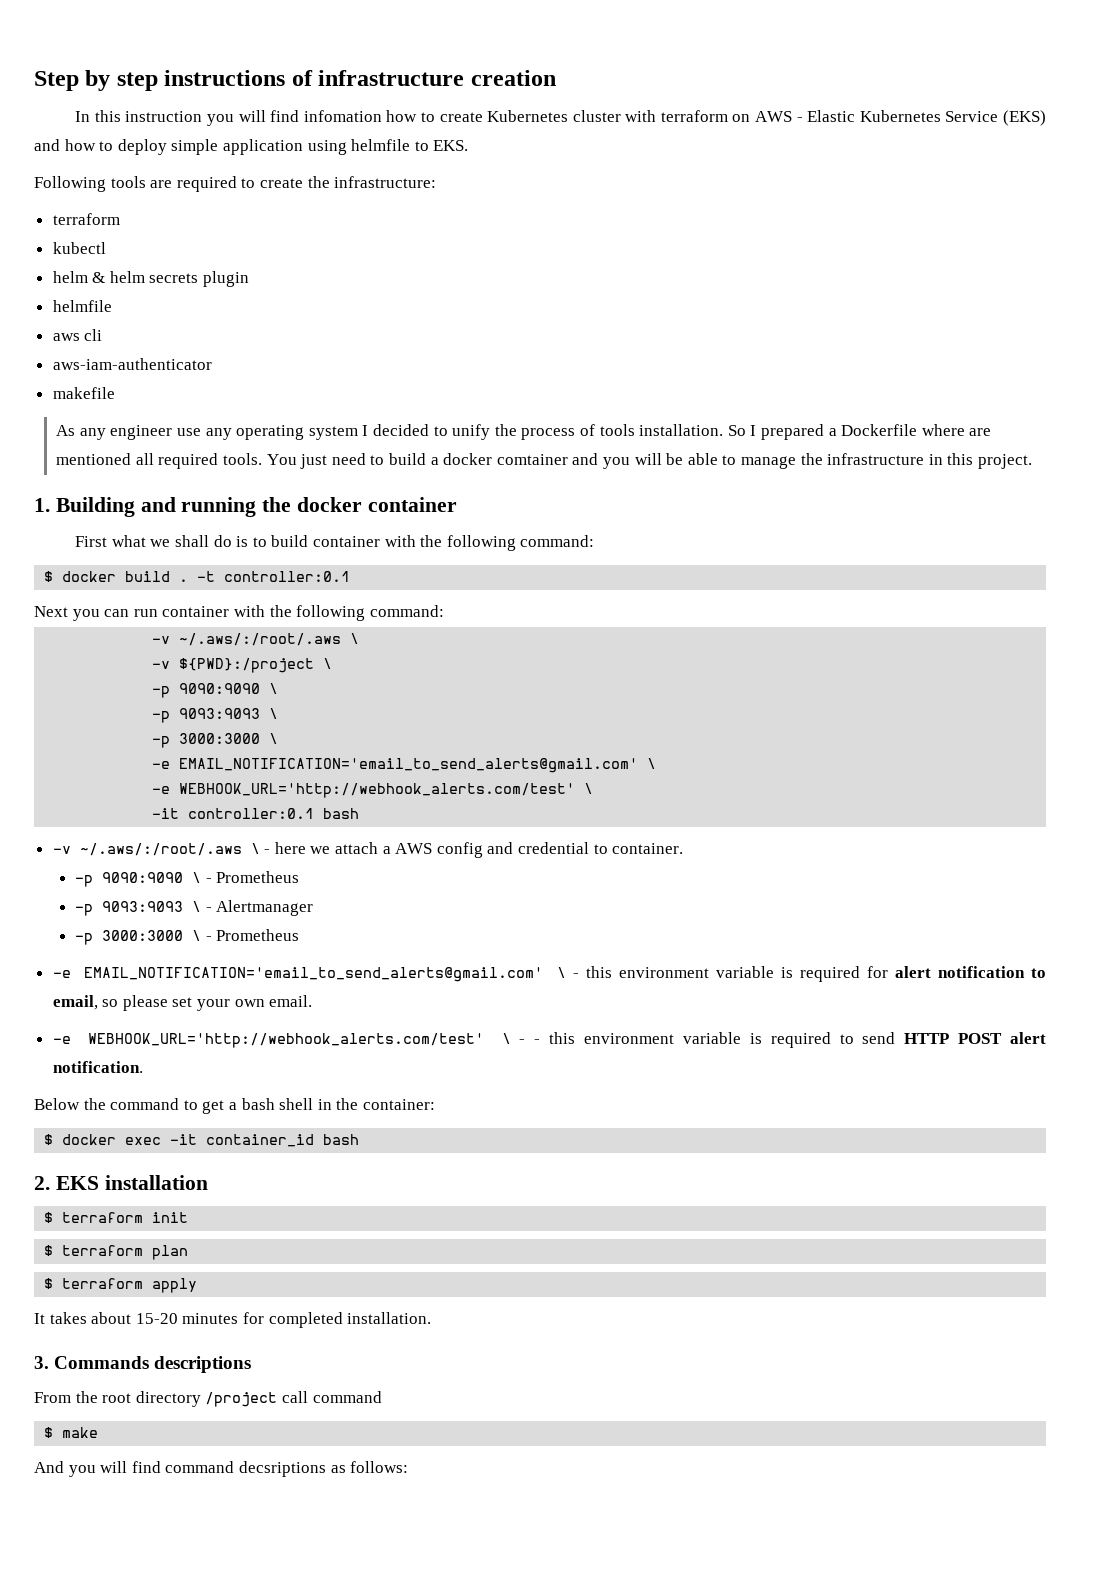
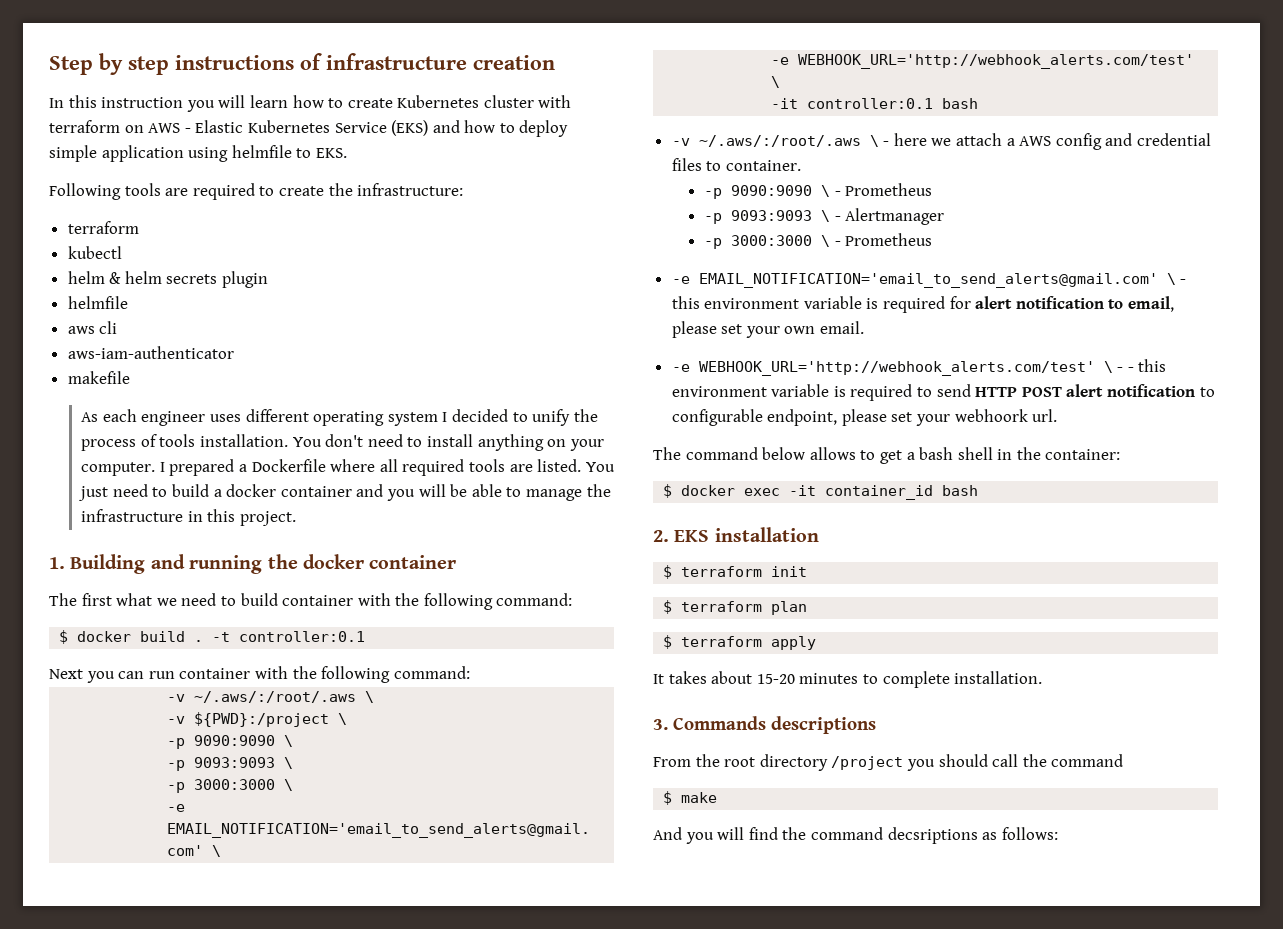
[270,110,382,122] find infomation -> [249,95,288,108] learn
[79,425,232,440] any engineer use any -> [102,409,309,426] each engineer uses different
[727,425,746,436] So -> [292,434,604,451] [81,462,156,476] You don't need to install anything on your computer.
[969,428,992,436] [56,453,263,469] are mentioned all required tools. -> [379,459,582,476] all required tools are listed.
[496,454,568,465] comtainer -> [280,486,352,497] container
[75,535,249,547] First what we shall do is -> [49,593,217,606] The first what we need
(590, 848) none -> [671,158,702,171] files
[102,999,119,1007] so -> (1175, 304) none
[52,1061,143,1073] [34,1098,180,1110] notification. // Below the command -> [1107,384,1215,397] [671,409,1058,426] [653,447,856,460] notification to configurable endpoint, please set your webhoork url. // The command below allows
[242,1312,343,1328] for completed -> [862,671,950,688] to complete
[281,1391,308,1403] call -> [906,754,1047,771] you should call the
(161, 1467) none -> [782,827,807,840] the

